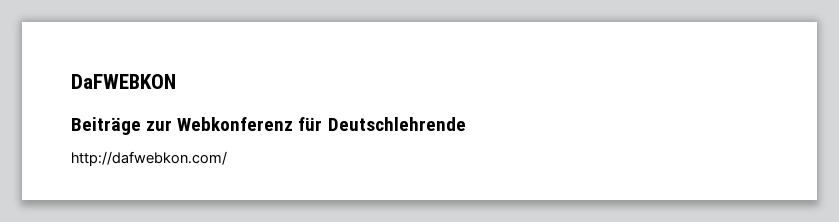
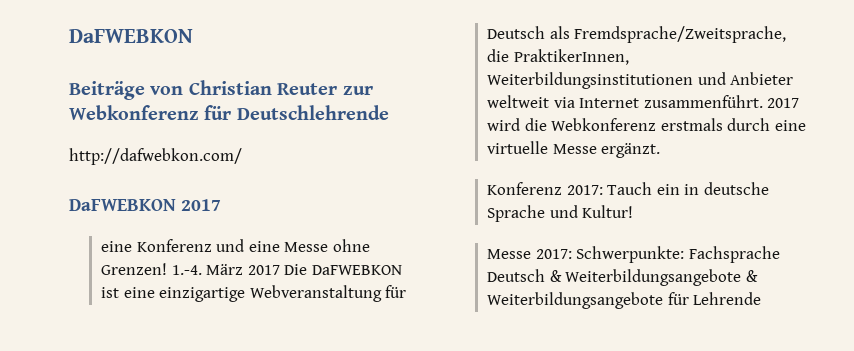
(141, 126) none -> [150,80,338,95] von Christian Reuter
(227, 158) none -> [69,199,221,211] [101,239,370,252] [101,263,402,275] [101,285,407,302] [487,26,787,43] [487,49,629,65] [487,72,794,89] [487,95,800,108] [487,118,806,131] [487,141,661,158] [487,182,769,195] [487,205,634,222] [487,246,780,263] [487,269,758,286] [487,292,762,309] // DaFWEBKON 2017 // eine Konferenz und eine Messe ohne Grenzen! 1.-4. März 2017 Die DaFWEBKON ist eine einzigartige Webveranstaltung für Deutsch als Fremdsprache/Zweitsprache, die PraktikerInnen, Weiterbildungsinstitutionen und Anbieter weltweit via Internet zusammenführt. 2017 wird die Webkonferenz erstmals durch eine virtuelle Messe ergänzt. // Konferenz 2017: Tauch ein in deutsche Sprache und Kultur! // Messe 2017: Schwerpunkte: Fachsprache Deutsch & Weiterbildungsangebote & Weiterbildungsangebote für Lehrende

